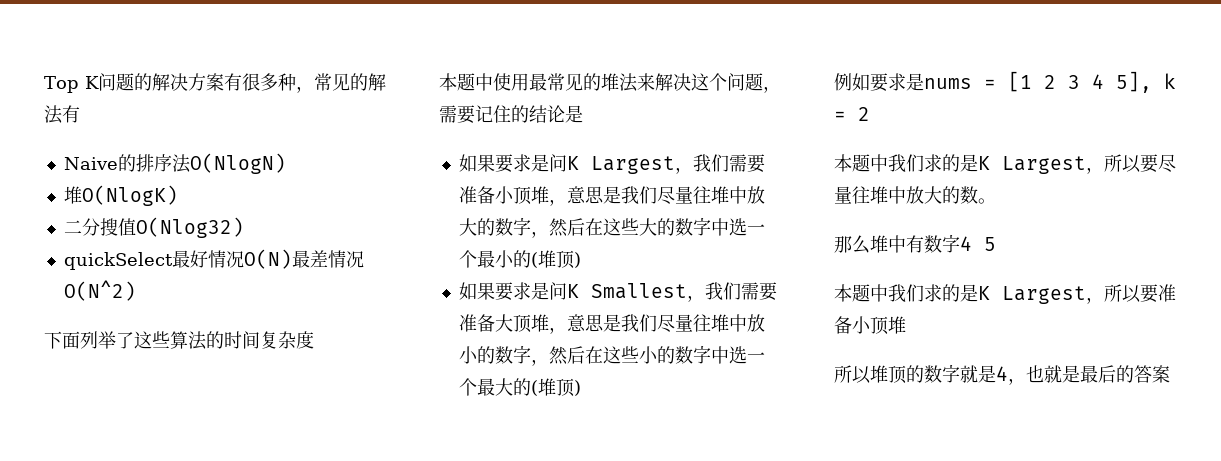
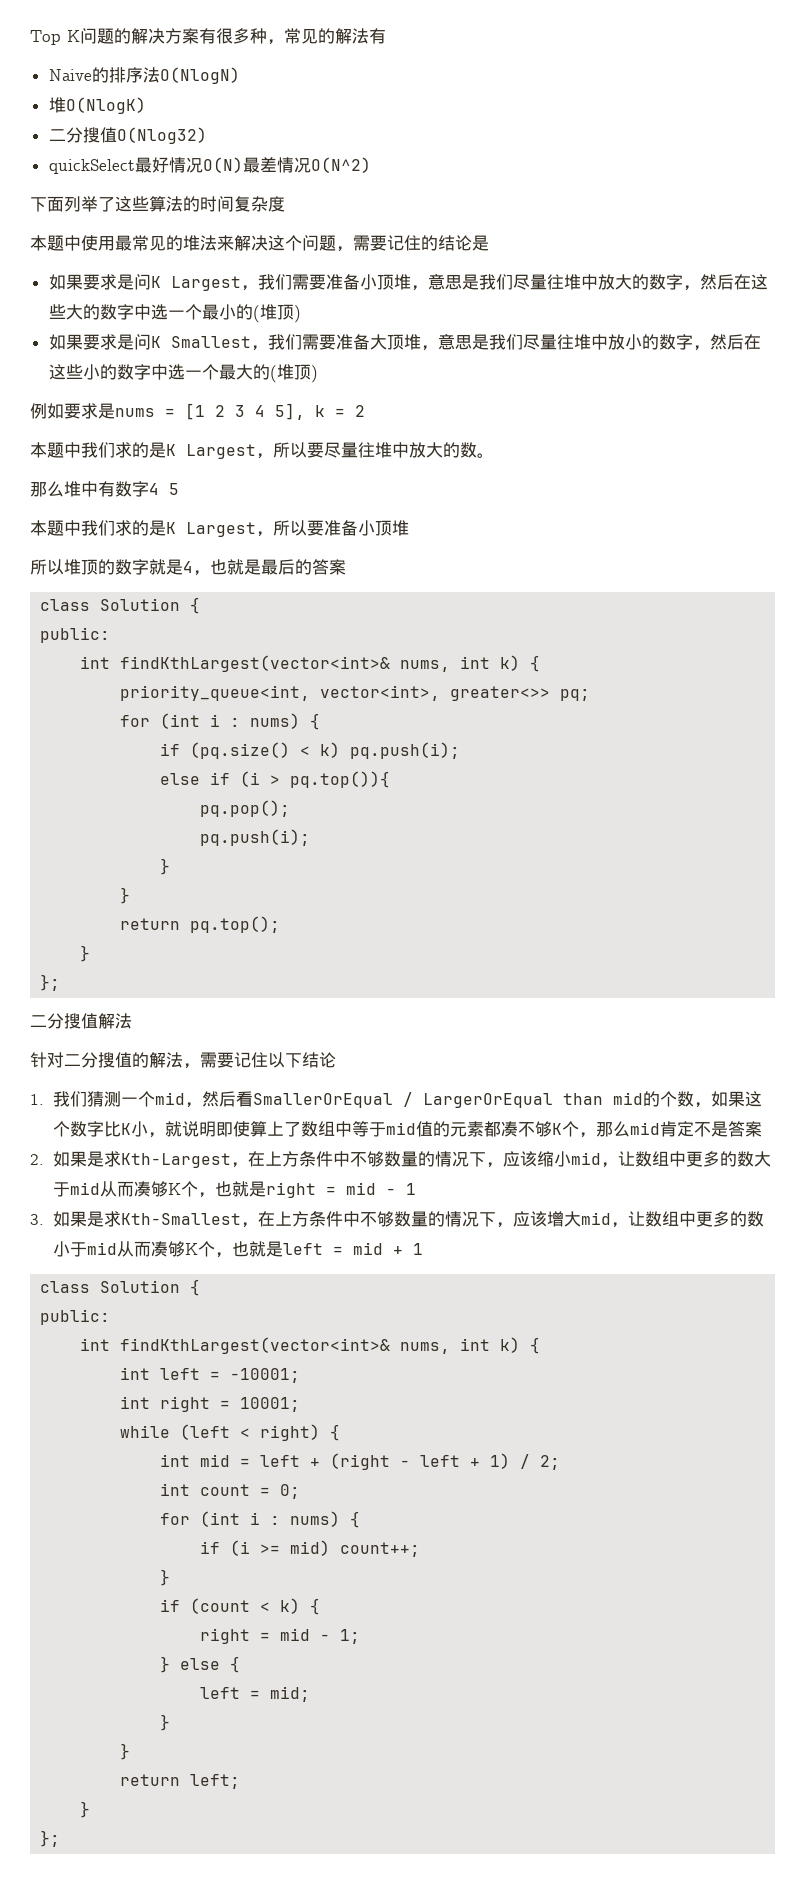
(1170, 374) none -> [40,597,201,614] [40,627,111,643] [80,655,541,672] [120,685,591,701] [120,713,321,730] [160,742,461,759] [160,771,391,788] [200,800,291,817] [200,829,311,846] [160,858,171,875] [120,887,131,904] [120,916,281,933] [80,945,91,962] [40,974,61,991] [30,1013,132,1029] [30,1052,336,1069] [30,1091,762,1108] [52,1121,762,1138] [30,1151,771,1168] [52,1181,416,1198] [30,1211,764,1228] [52,1241,423,1258] [40,1279,201,1296] [40,1309,111,1325] [80,1337,541,1354] [120,1367,301,1383] [120,1396,301,1412] [120,1424,341,1441] [160,1453,561,1470] [160,1483,301,1499] [160,1511,361,1528] [200,1540,421,1557] [160,1569,171,1586] [160,1598,321,1615] [200,1628,361,1644] [160,1656,241,1673] [200,1686,311,1702] [160,1714,171,1731] [120,1743,131,1760] [120,1774,241,1789] [80,1801,91,1818] [40,1830,61,1847] // class Solution { // public: // int findKthLargest(vector<int>& nums, int k) { // priority_queue<int, vector<int>, greater<>> pq; // for (int i : nums) { // if (pq.size() < k) pq.push(i); // else if (i > pq.top()){ // pq.pop(); // pq.push(i); // } // } // return pq.top(); // } // }; // 二分搜值解法 // 针对二分搜值的解法，需要记住以下结论 // 1.我们猜测一个mid，然后看SmallerOrEqual / LargerOrEqual than mid的个数，如果这个数字比K小，就说明即使算上了数组中等于mid值的元素都凑不够K个，那么mid肯定不是答案 // 2.如果是求Kth-Largest，在上方条件中不够数量的情况下，应该缩小mid，让数组中更多的数大于mid从而凑够K个，也就是right = mid - 1 // 3.如果是求Kth-Smallest，在上方条件中不够数量的情况下，应该增大mid，让数组中更多的数小于mid从而凑够K个，也就是left = mid + 1 // class Solution { // public: // int findKthLargest(vector<int>& nums, int k) { // int left = -10001; // int right = 10001; // while (left < right) { // int mid = left + (right - left + 1) / 2; // int count = 0; // for (int i : nums) { // if (i >= mid) count++; // } // if (count < k) { // right = mid - 1; // } else { // left = mid; // } // } // return left; // } // };

